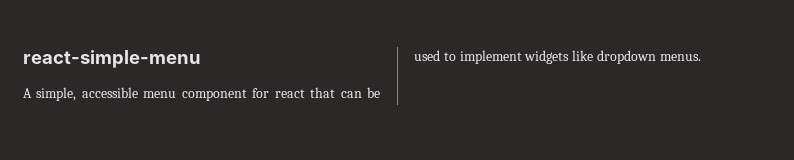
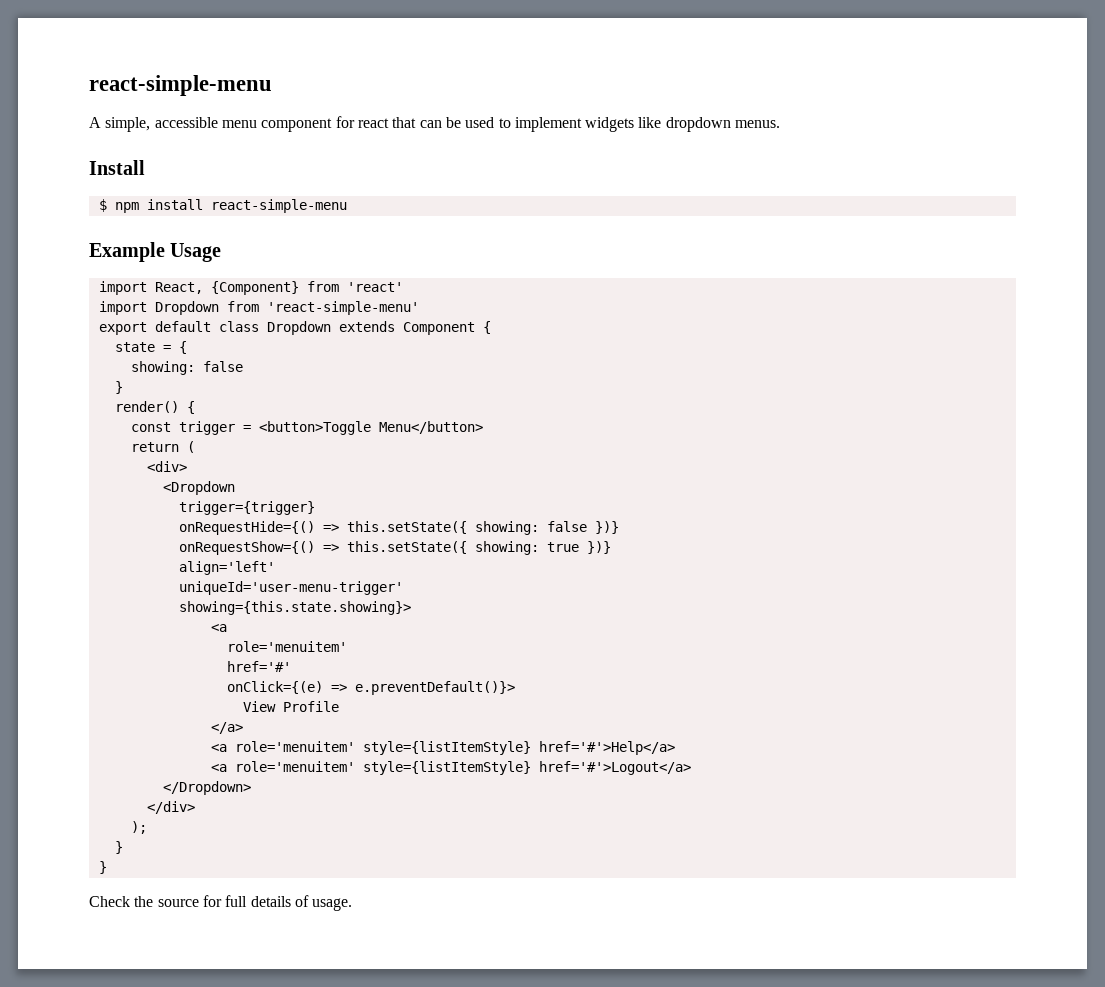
(701, 57) none -> [89,160,145,175] [98,199,347,213] [89,242,222,262] [98,281,403,295] [98,301,419,315] [98,321,491,335] [114,341,187,354] [130,361,243,375] [114,381,123,394] [114,401,195,414] [130,421,483,435] [130,441,195,453] [146,461,187,472] [162,481,235,495] [178,501,315,515] [178,521,619,535] [178,541,611,555] [178,561,275,575] [178,581,403,595] [178,601,411,615] [210,624,227,632] [226,641,347,652] [226,661,291,672] [226,681,515,695] [242,701,339,712] [210,722,243,734] [210,741,675,755] [210,761,691,775] [162,781,251,795] [146,801,195,814] [130,821,147,834] [114,841,123,854] [98,861,107,874] [89,895,353,911] // Install // $ npm install react-simple-menu // Example Usage // import React, {Component} from 'react' // import Dropdown from 'react-simple-menu' // export default class Dropdown extends Component { // state = { // showing: false // } // render() { // const trigger = <button>Toggle Menu</button> // return ( // <div> // <Dropdown // trigger={trigger} // onRequestHide={() => this.setState({ showing: false })} // onRequestShow={() => this.setState({ showing: true })} // align='left' // uniqueId='user-menu-trigger' // showing={this.state.showing}> // <a // role='menuitem' // href='#' // onClick={(e) => e.preventDefault()}> // View Profile // </a> // <a role='menuitem' style={listItemStyle} href='#'>Help</a> // <a role='menuitem' style={listItemStyle} href='#'>Logout</a> // </Dropdown> // </div> // ); // } // } // Check the source for full details of usage.

